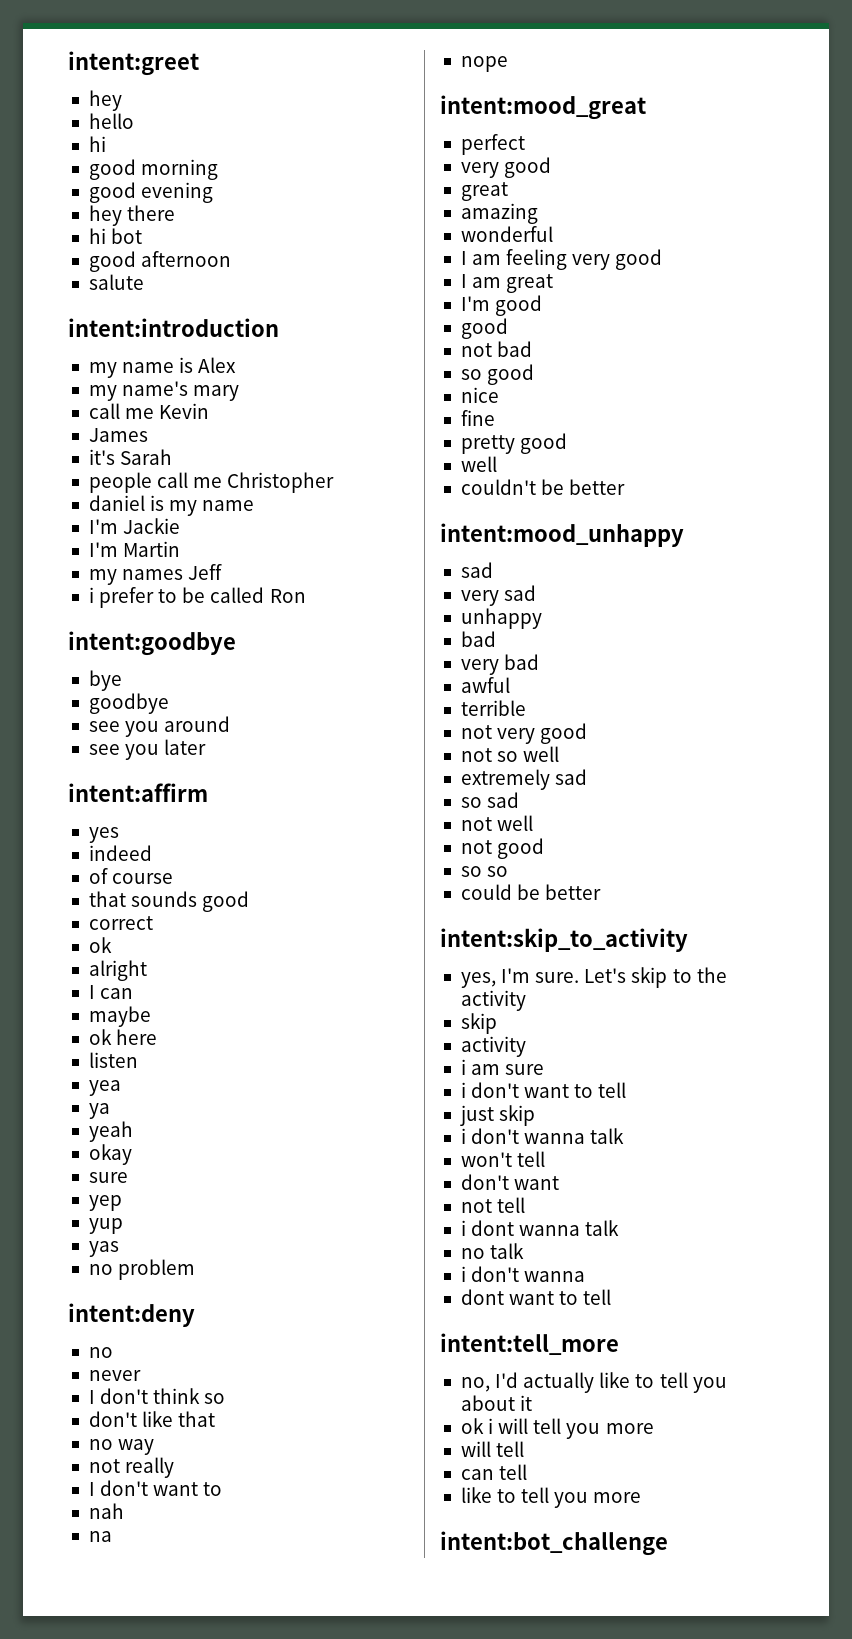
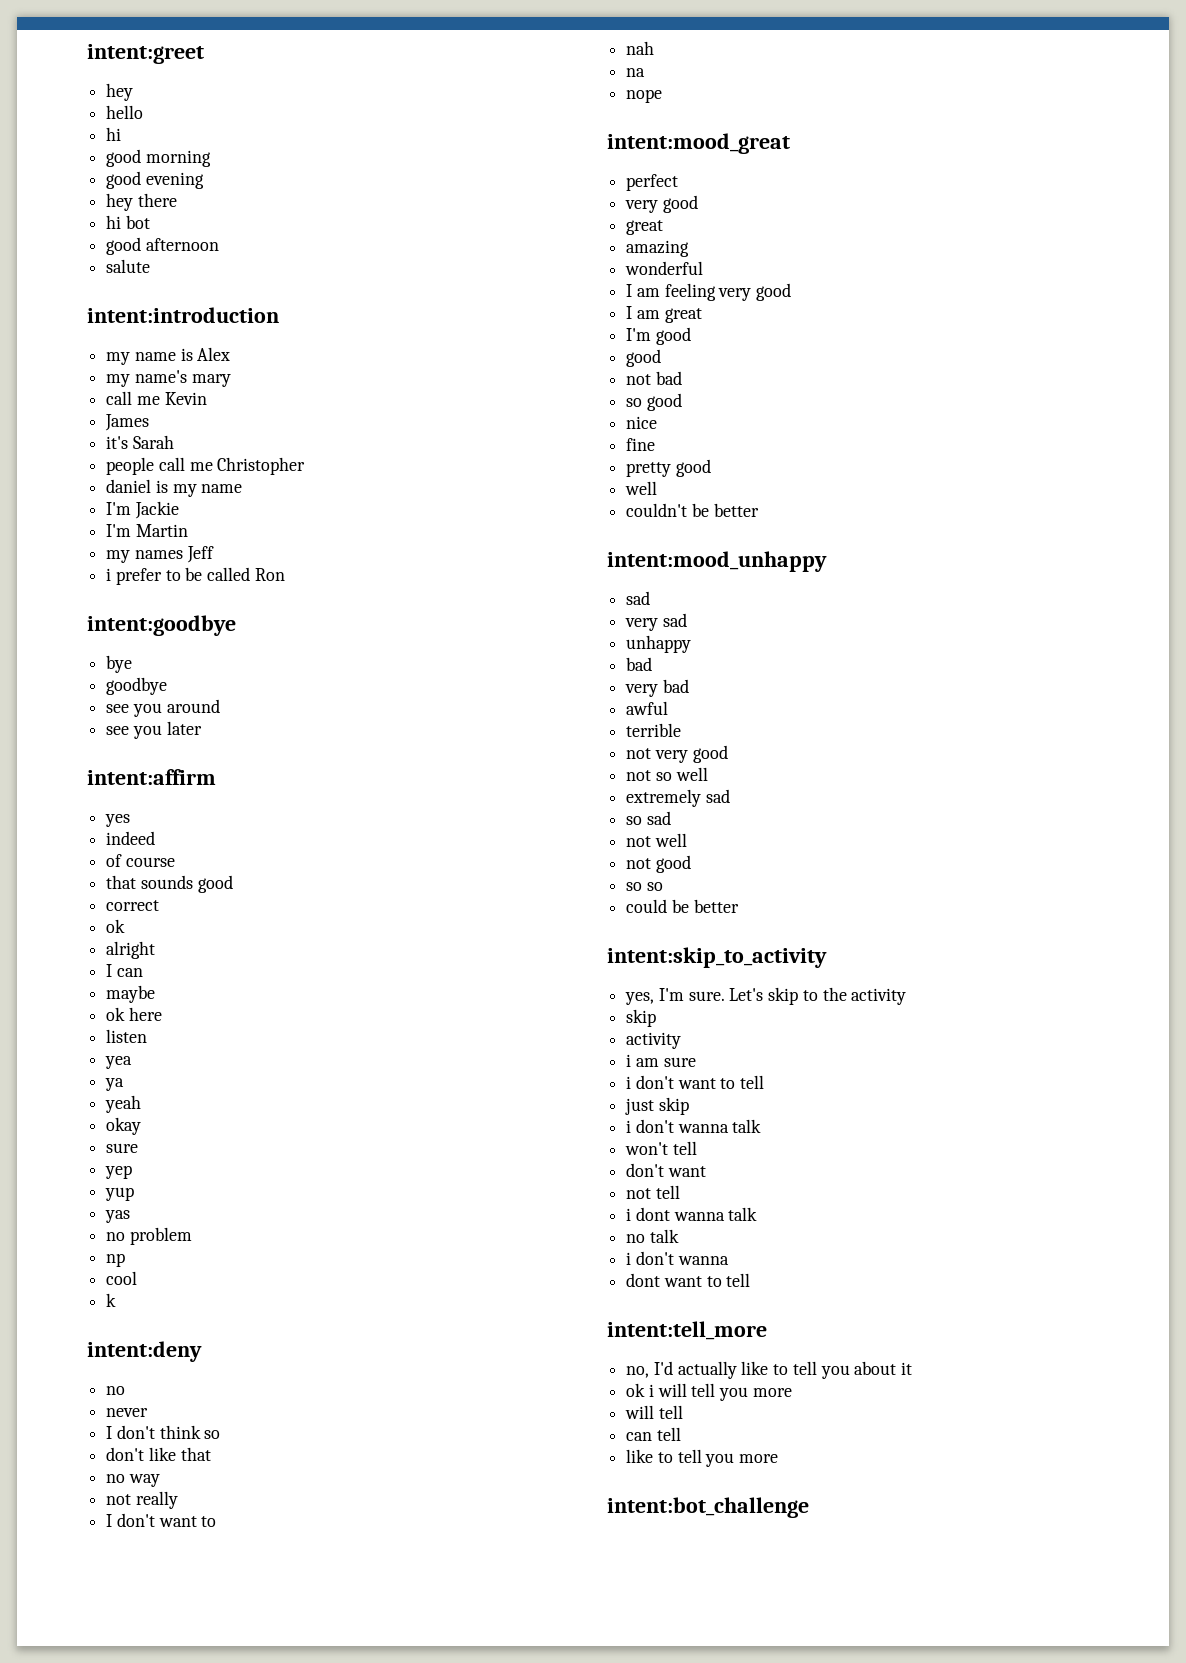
(196, 1269) none -> [106,1253,126,1267] [106,1271,138,1285] [106,1293,117,1307] // np // cool // k

